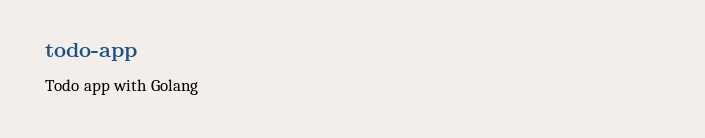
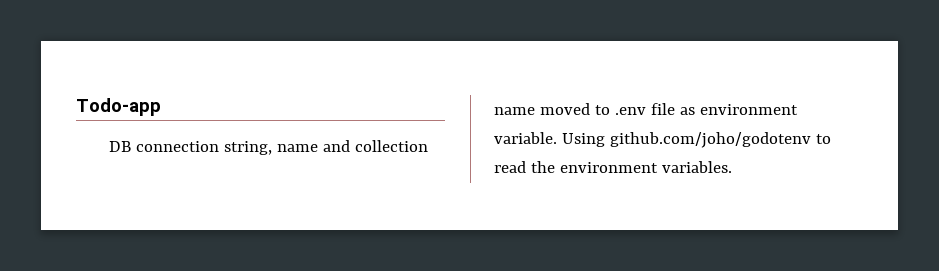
[45,43,137,61] [45,79,198,95] todo-app // Todo app with Golang -> [76,98,161,116] [108,140,428,155] [494,103,798,115] [494,132,831,148] [494,161,732,173] Todo-app // DB connection string, name and collection name moved to .env file as environment variable. Using github.com/joho/godotenv to read the environment variables.

